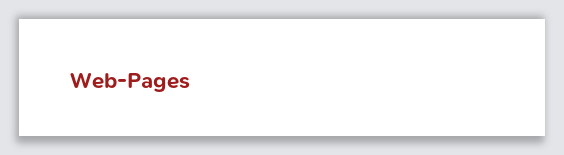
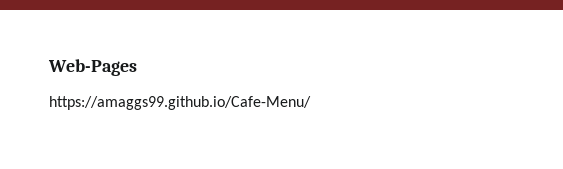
(190, 82) none -> [49,96,311,110] // https://amaggs99.github.io/Cafe-Menu/

